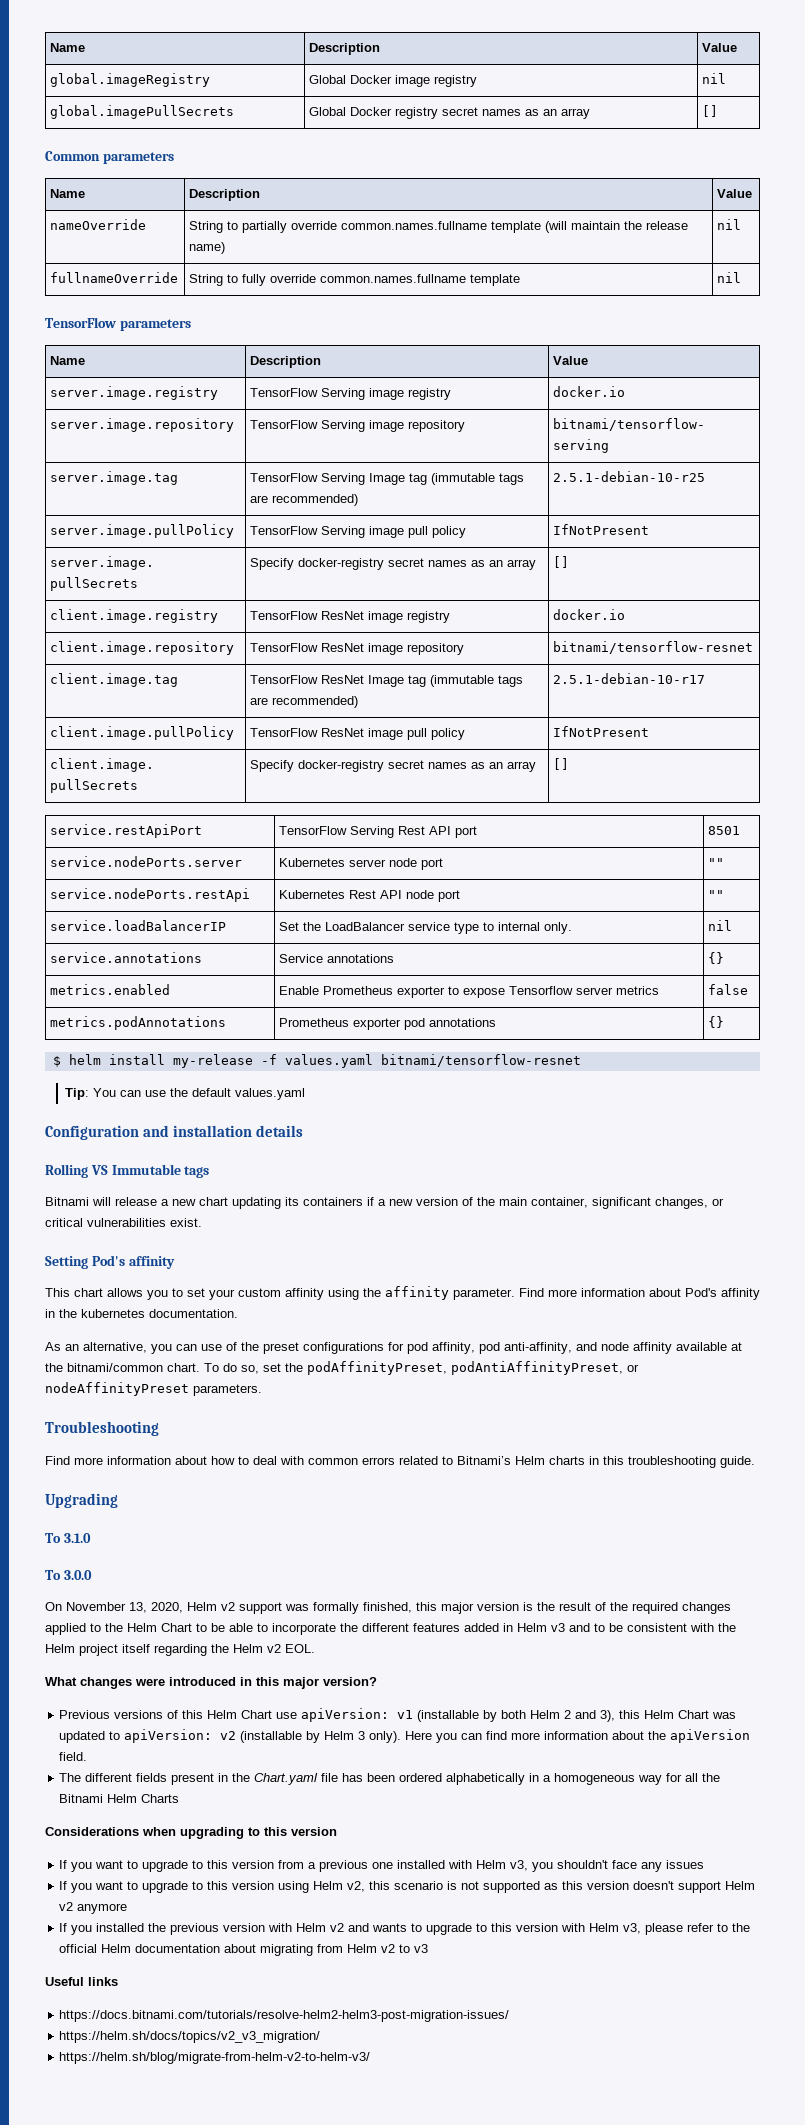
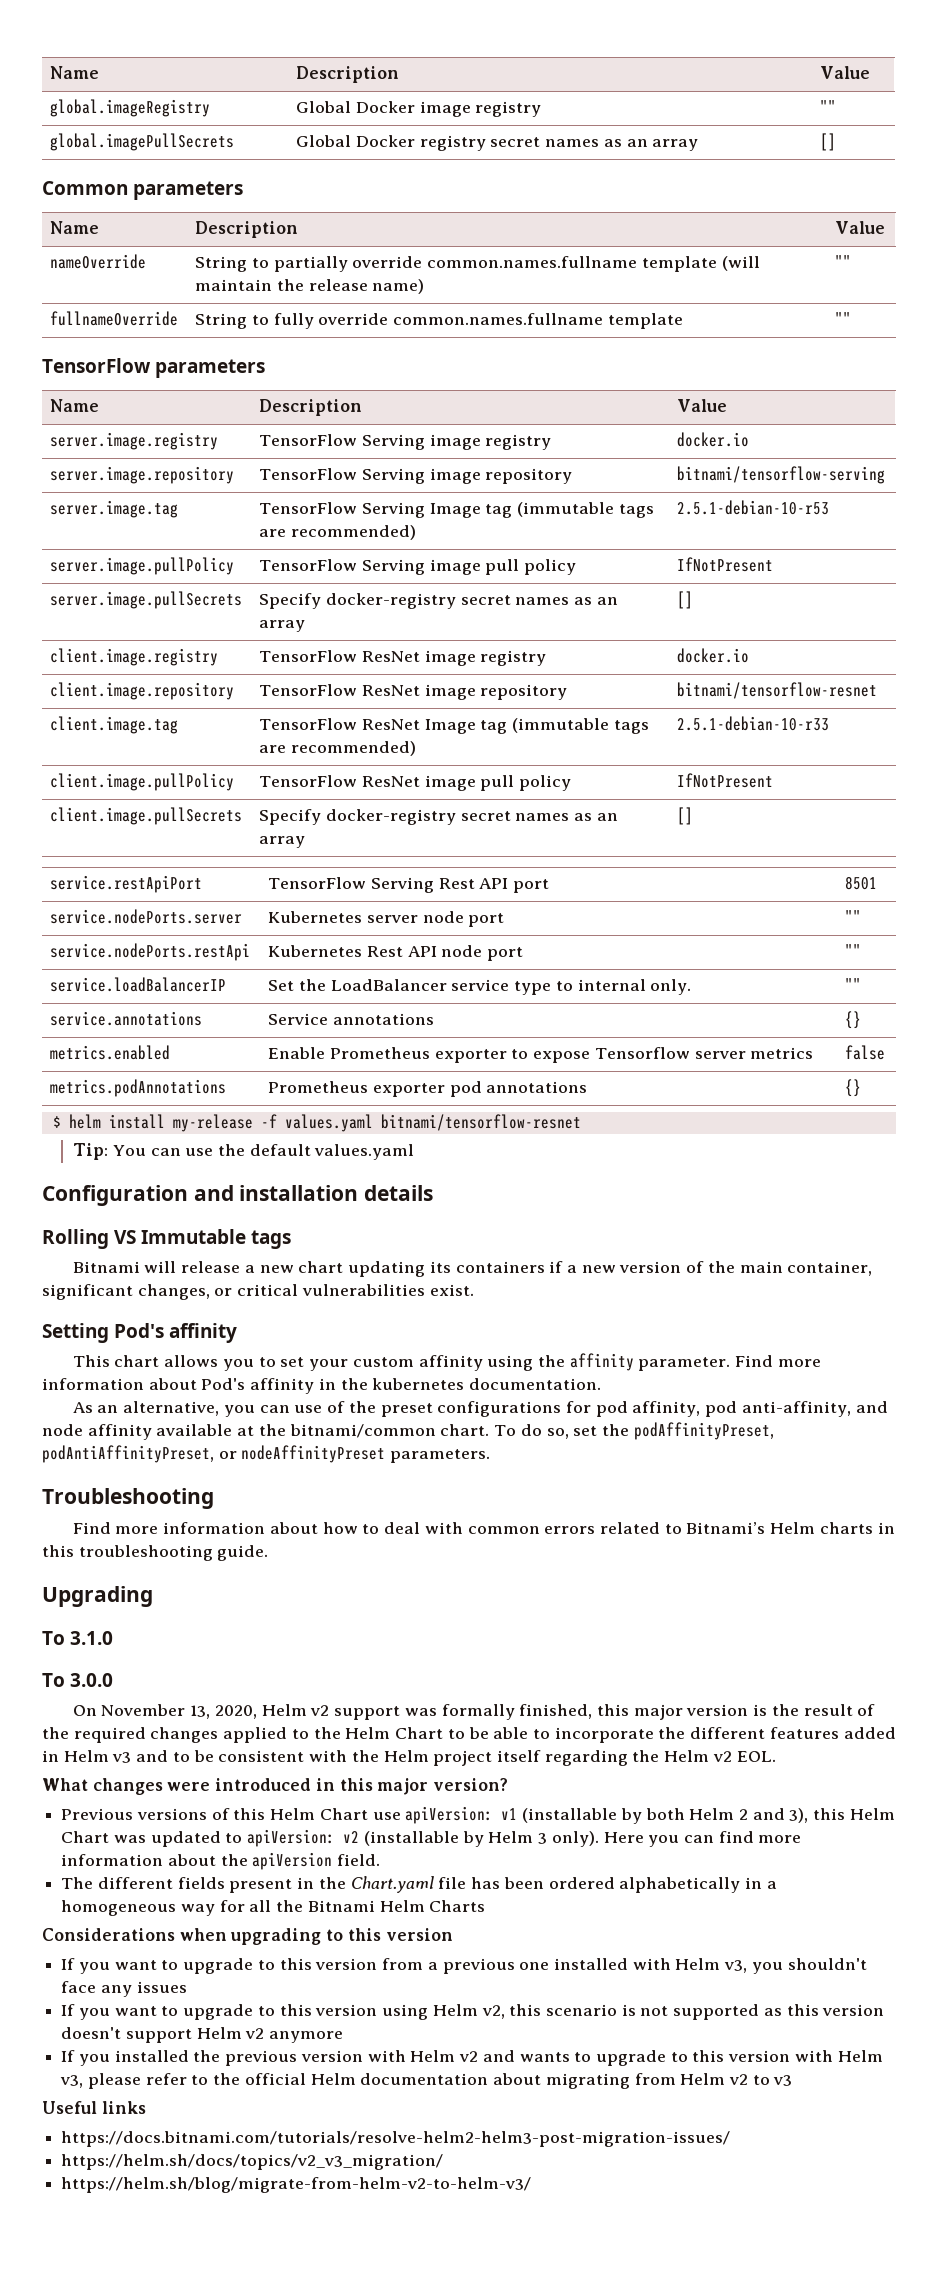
[702,73,727,84] nil -> [820,100,837,113] ""
[717,219,742,230] nil -> [835,255,852,268] ""
[717,272,742,283] nil -> [835,312,852,325] ""
[553,471,706,482] 2.5.1-debian-10-r25 -> [677,500,830,515] 2.5.1-debian-10-r53
[553,673,706,684] 2.5.1-debian-10-r17 -> [677,716,830,731] 2.5.1-debian-10-r33
[708,920,733,931] nil -> [845,978,862,991] ""

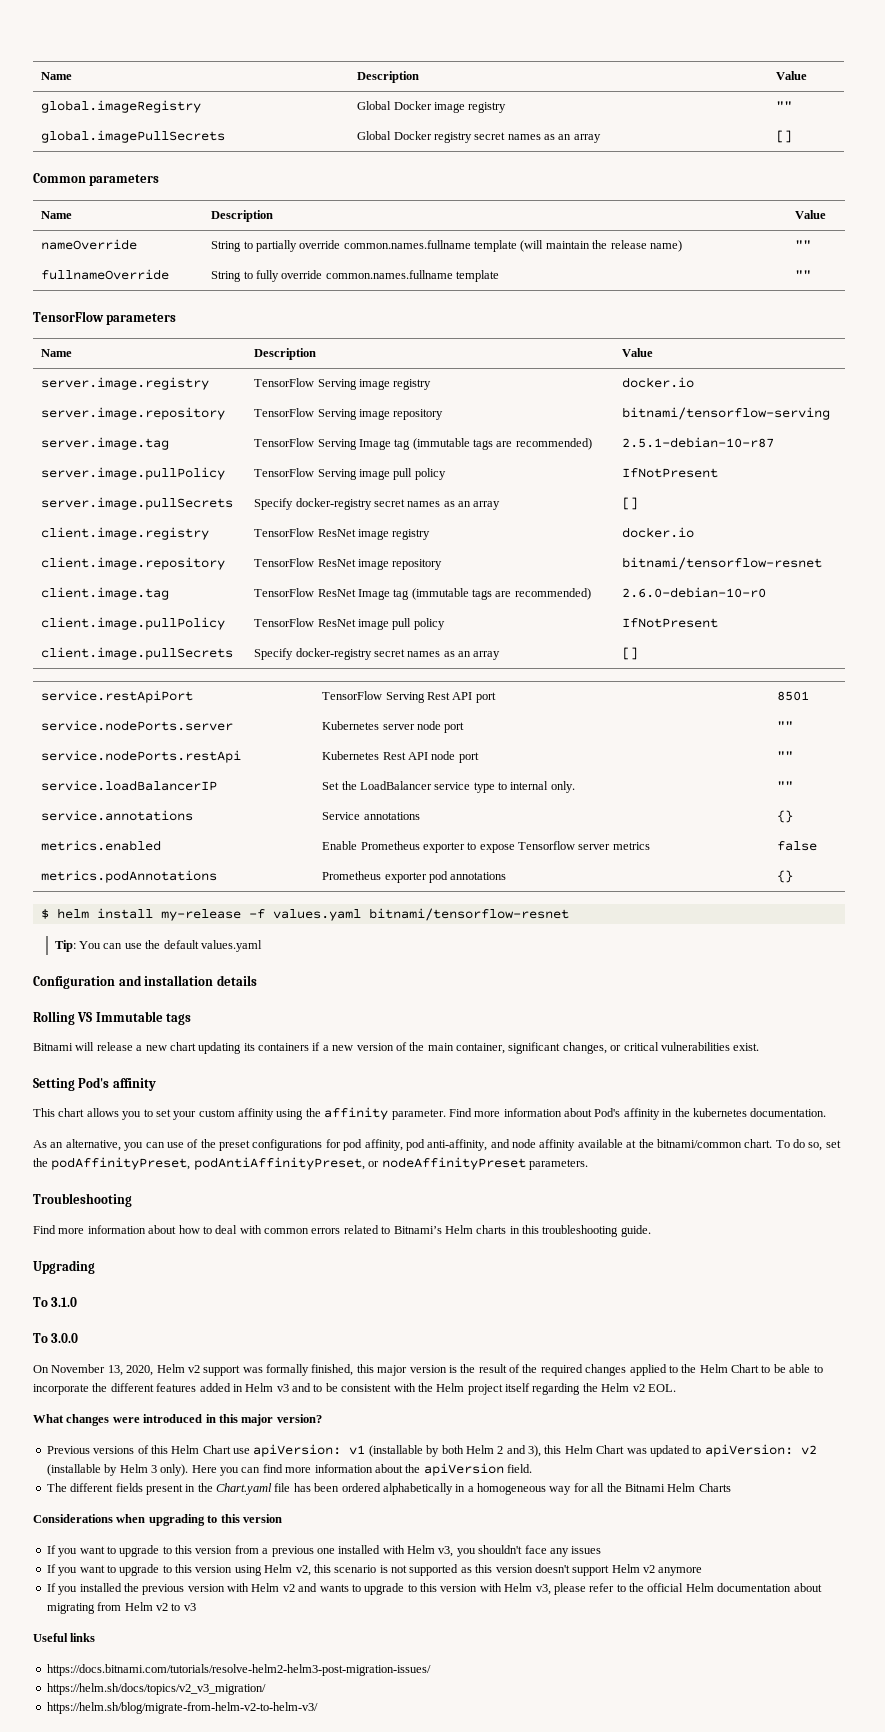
[677,500,830,515] 2.5.1-debian-10-r53 -> [622,437,775,448] 2.5.1-debian-10-r87
[677,716,830,731] 2.5.1-debian-10-r33 -> [622,587,767,598] 2.6.0-debian-10-r0

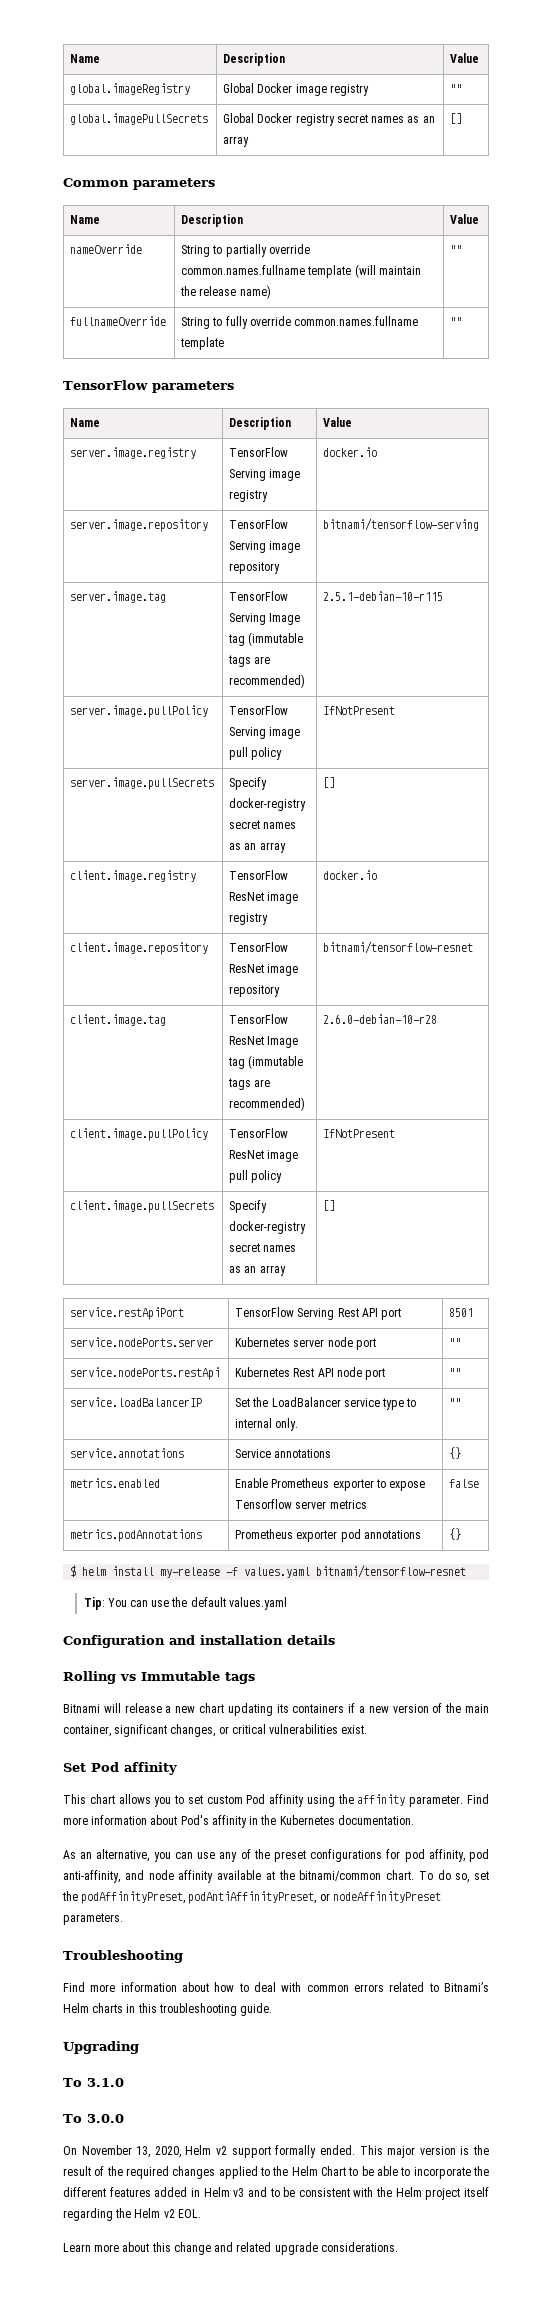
[622,437,775,448] 2.5.1-debian-10-r87 -> [323,591,444,601] 2.5.1-debian-10-r115
[622,587,767,598] 2.6.0-debian-10-r0 -> [323,1014,438,1024] 2.6.0-debian-10-r28
[77,1012,93,1022] VS -> [120,1674,136,1681] vs
[33,1077,110,1091] Setting Pod's -> [63,1762,119,1772] Set Pod
[173,1109,235,1120] your custom -> [206,1794,266,1804] custom Pod
[692,1108,747,1117] kubernetes -> [279,1815,335,1825] Kubernetes
(184, 1145) none -> [219,1852,238,1862] any
[242,1364,374,1376] was formally finished, this -> [275,2145,383,2158] formally ended. This
[33,1414,322,1426] [46,1444,817,1457] [46,1463,532,1476] [46,1483,731,1495] [33,1514,282,1526] [46,1545,602,1557] [46,1564,703,1576] [46,1583,822,1595] [46,1602,196,1614] [33,1633,96,1642] [46,1664,431,1676] [46,1683,266,1695] [46,1702,318,1714] What changes were introduced in this major version? // Previous versions of this Helm Chart use apiVersion: v1 (installable by both Helm 2 and 3), this Helm Chart was updated to apiVersion: v2 (installable by Helm 3 only). Here you can find more information about the apiVersion field. // The different fields present in the Chart.yaml file has been ordered alphabetically in a homogeneous way for all the Bitnami Helm Charts // Considerations when upgrading to this version // If you want to upgrade to this version from a previous one installed with Helm v3, you shouldn't face any issues // If you want to upgrade to this version using Helm v2, this scenario is not supported as this version doesn't support Helm v2 anymore // If you installed the previous version with Helm v2 and wants to upgrade to this version with Helm v3, please refer to the official Helm documentation about migrating from Helm v2 to v3 // Useful links // https://docs.bitnami.com/tutorials/resolve-helm2-helm3-post-migration-issues/ // https://helm.sh/docs/topics/v2_v3_migration/ // https://helm.sh/blog/migrate-from-helm-v2-to-helm-v3/ -> [63,2242,398,2255] Learn more about this change and related upgrade considerations.

